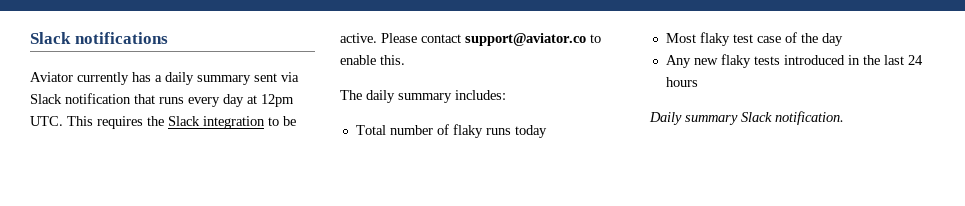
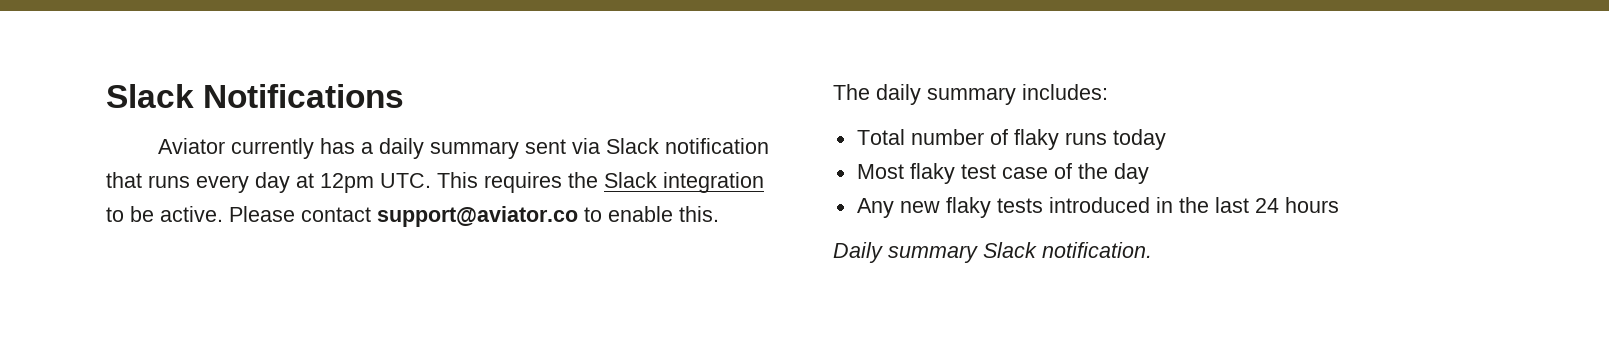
[30,32,168,44] Slack notifications -> [106,84,405,108] Slack Notifications

